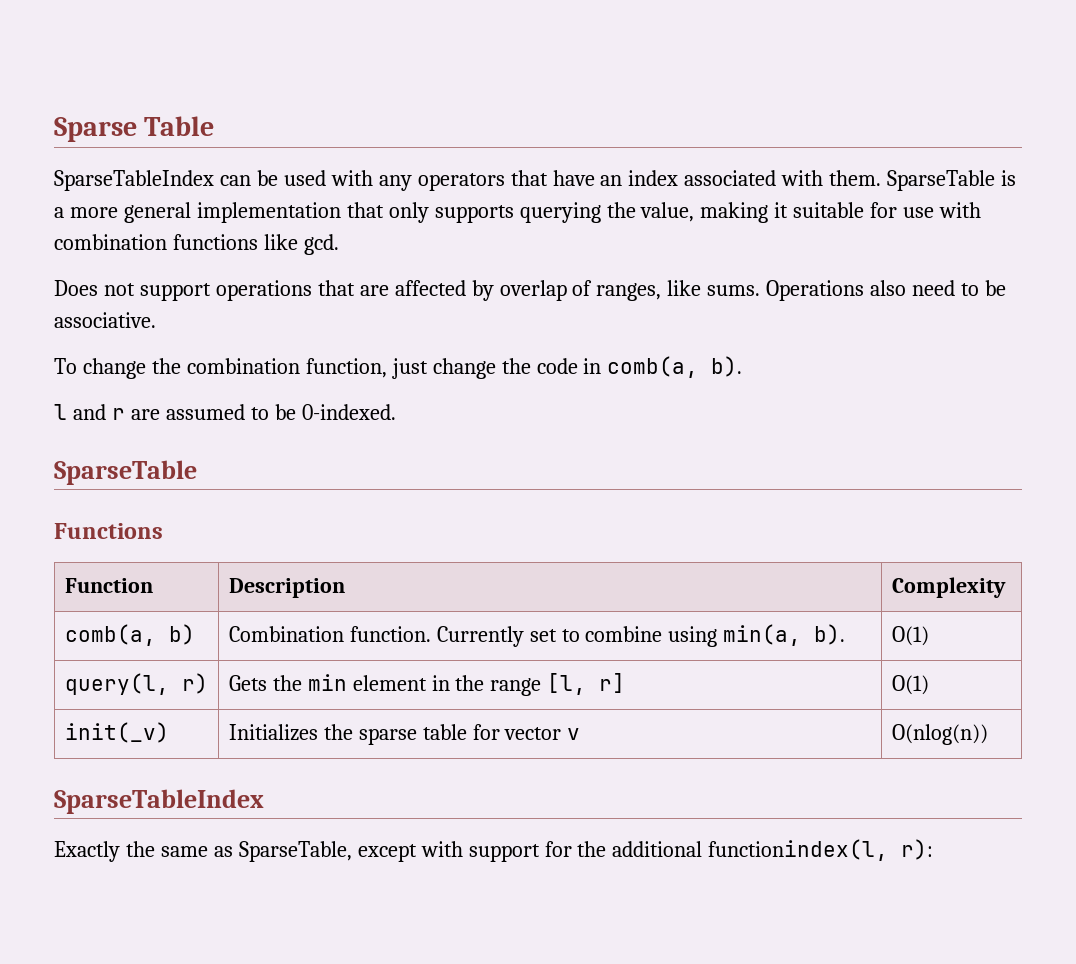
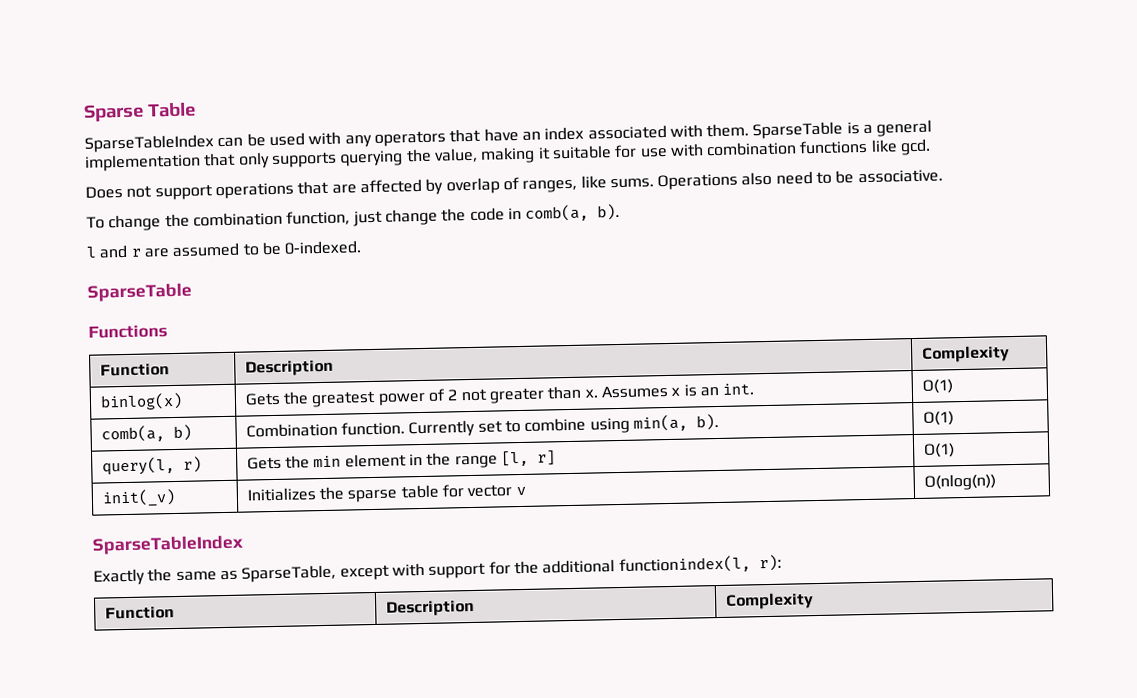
[69,207,118,218] more -> (874, 129) none
(1006, 587) none -> [99,392,183,411] [244,383,755,408] [921,379,953,394] // binlog(x) | Gets the greatest power of 2 not greater than x. Assumes x is an int. | O(1)
(934, 849) none -> [104,606,175,620] [385,599,475,617] [724,592,814,610] // Function | Description | Complexity

